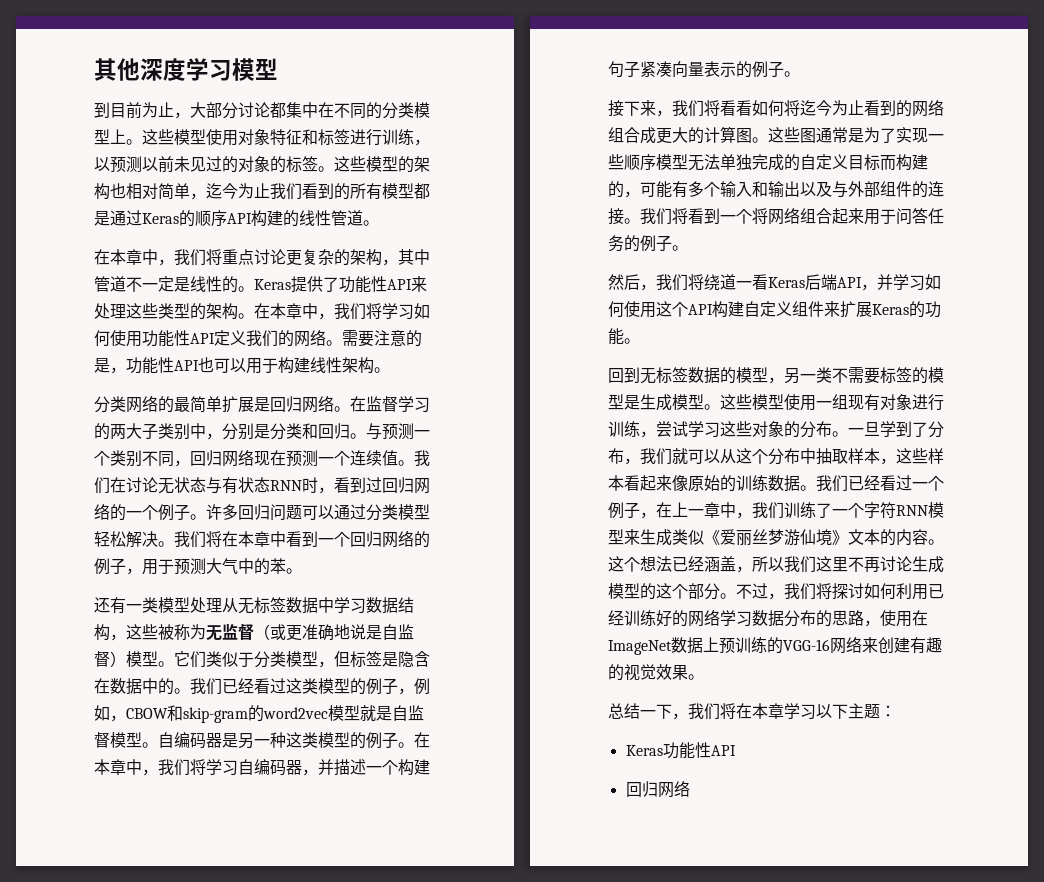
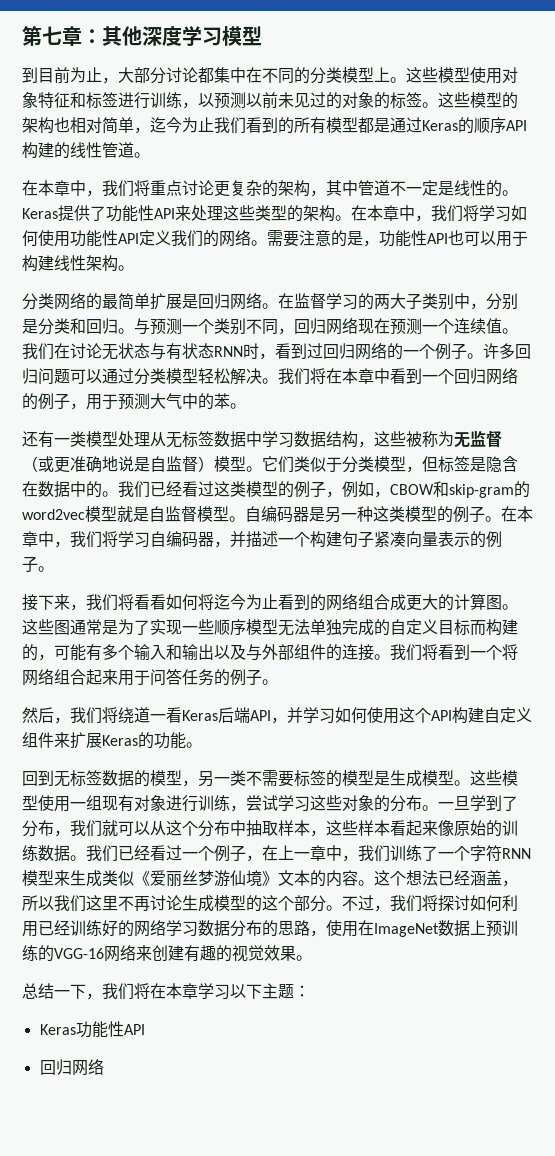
(94, 69) none -> [22,26,102,46] 第七章：

